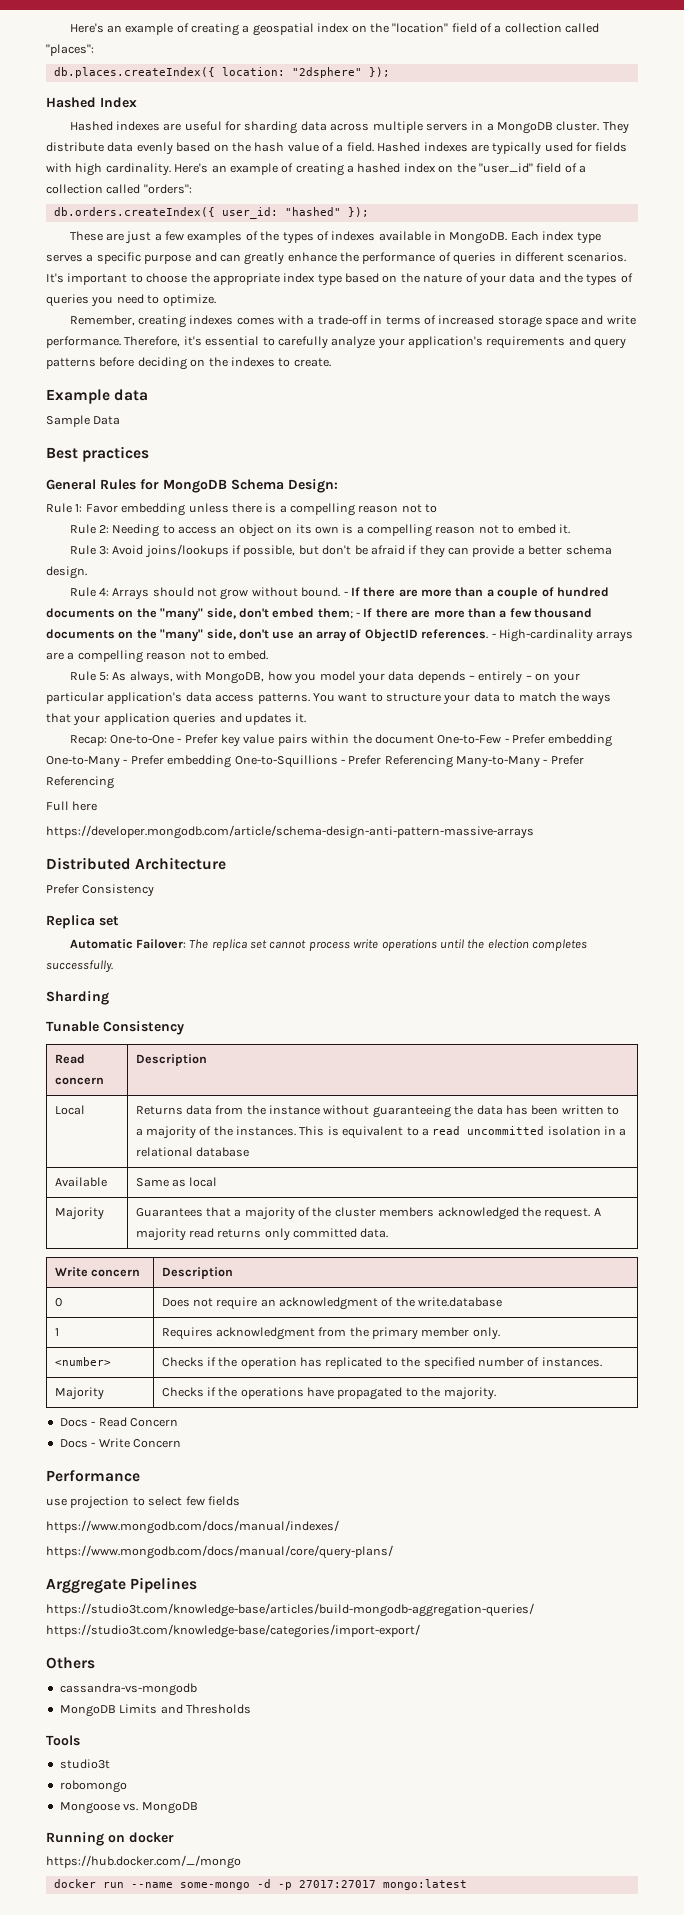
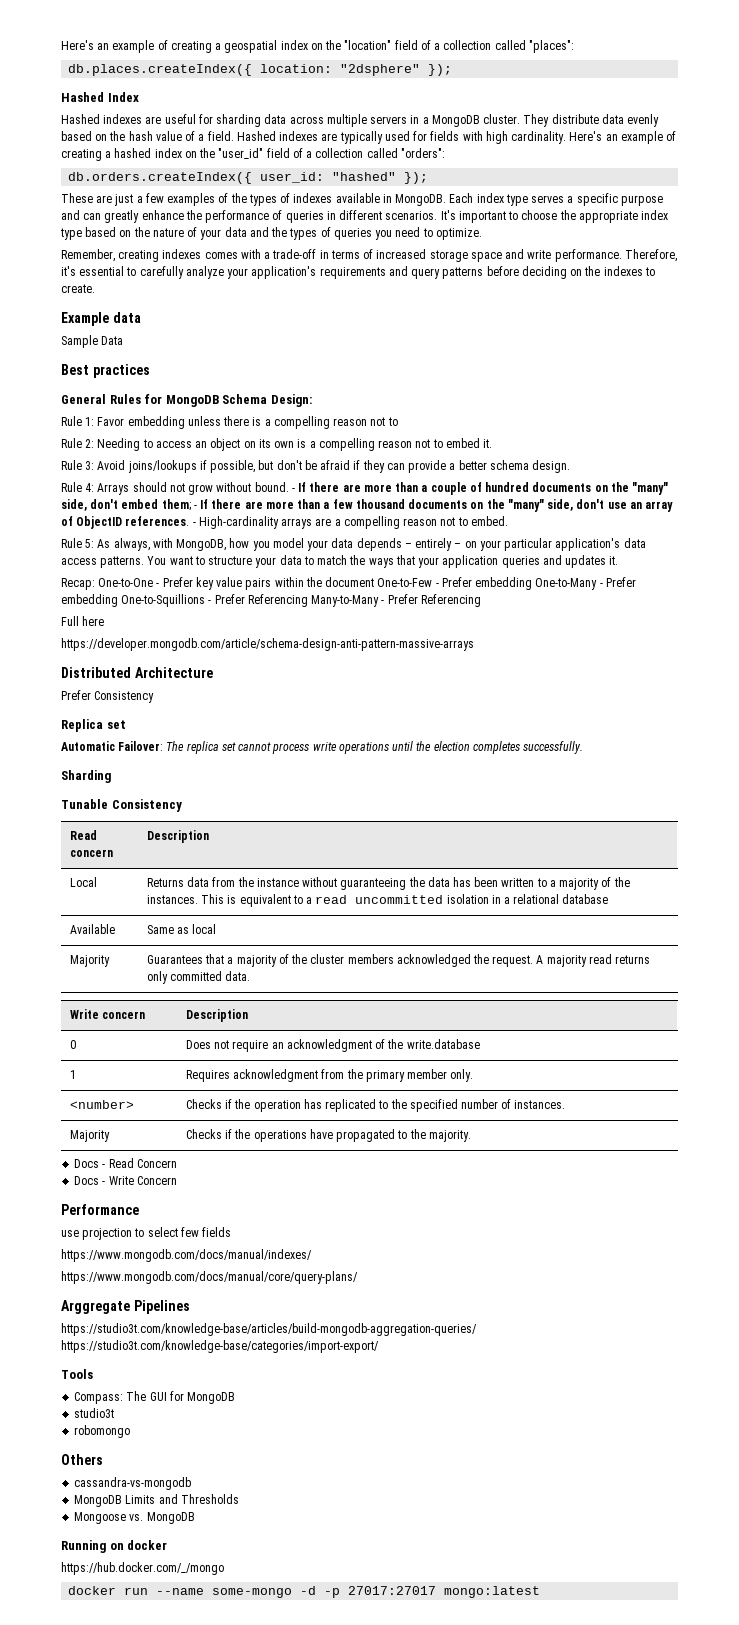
(420, 1631) none -> [61,1369,93,1379] [74,1391,236,1404] [74,1408,115,1418] [74,1425,131,1438] // Tools // Compass: The GUI for MongoDB // studio3t // robomongo
[46,1735,80,1746] [59,1759,110,1769] [59,1780,127,1793] // Tools // studio3t // robomongo -> (239, 1499) none

